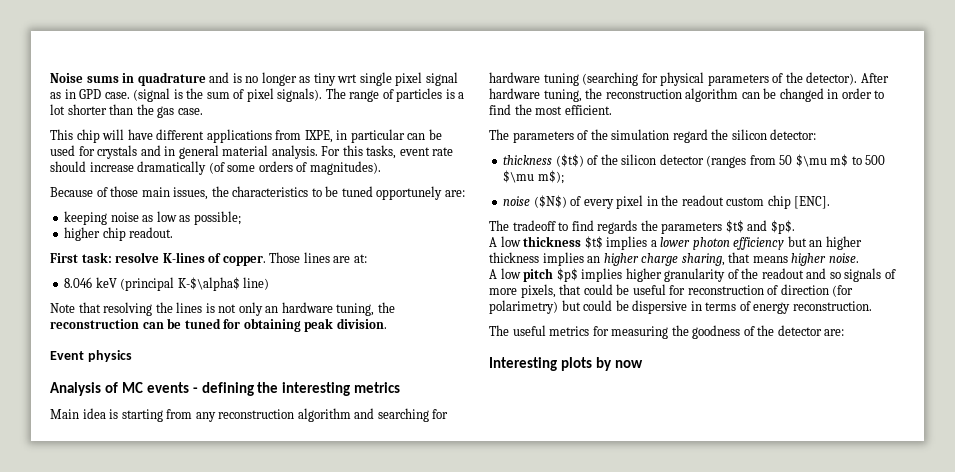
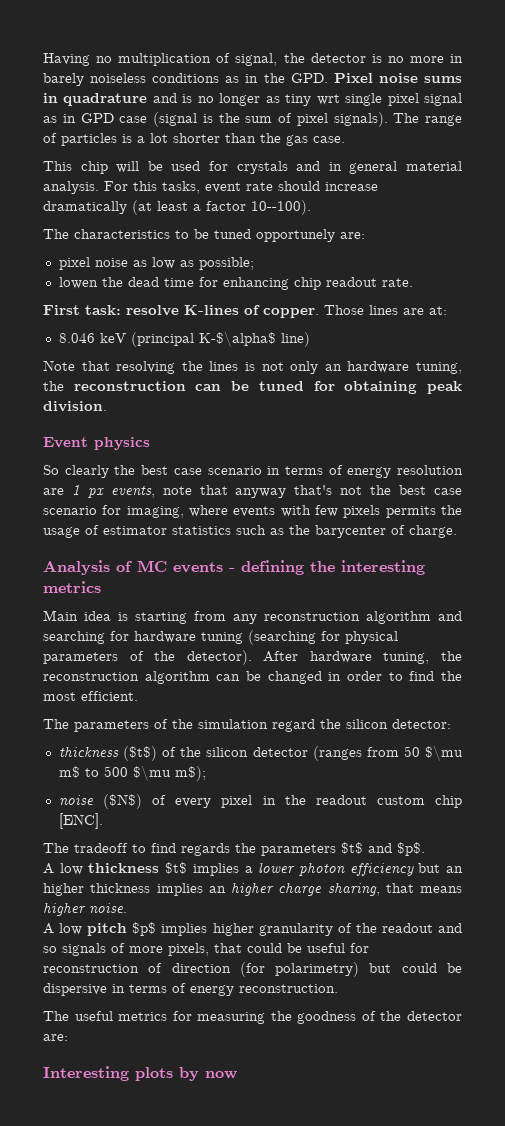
[50,73,83,83] Noise -> [43,53,464,66] [43,73,418,86] Having no multiplication of signal, the detector is no more in barely noiseless conditions as in the GPD. Pixel noise
[104,92,130,99] case. -> [119,116,148,123] case
[127,129,426,143] have different applications from IXPE, in particular can -> (140, 167) none
[208,161,381,175] [50,186,229,200] (of some orders of magnitudes). // Because of those main issues, the -> [132,200,311,215] [43,229,69,239] (at least a factor 10--100). // The
[64,211,108,225] keeping -> [58,257,90,270] pixel
[64,227,174,241] higher chip readout. -> [58,277,413,290] lowen the dead time for enhancing chip readout rate.
(132, 356) none -> [43,465,463,478] [43,485,463,498] [43,505,462,518] [43,525,457,538] // So clearly the best case scenario in terms of energy resolution are 1 px events, note that anyway that's not the best case scenario for imaging, where events with few pixels permits the usage of estimator statistics such as the barycenter of charge.

